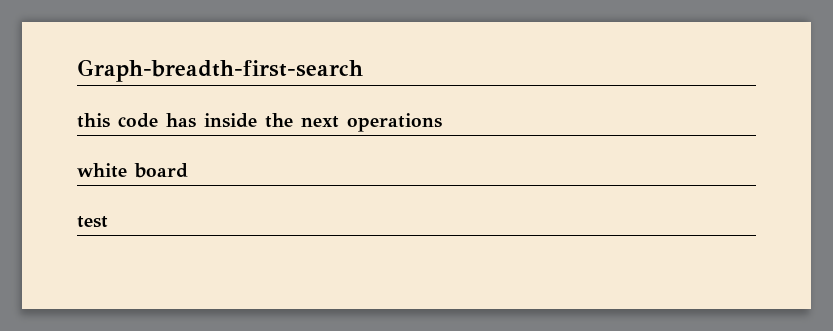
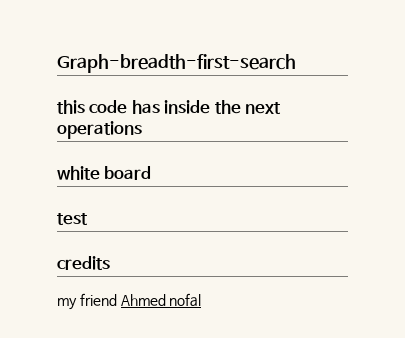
(108, 222) none -> [57,256,110,270] [57,293,202,310] // credits // my friend Ahmed nofal

